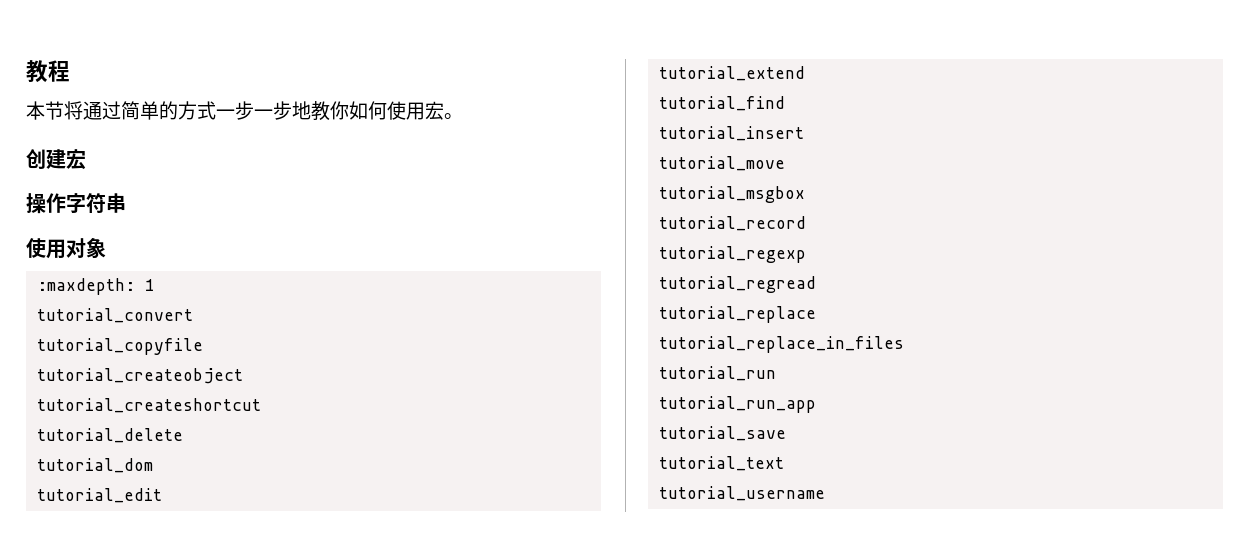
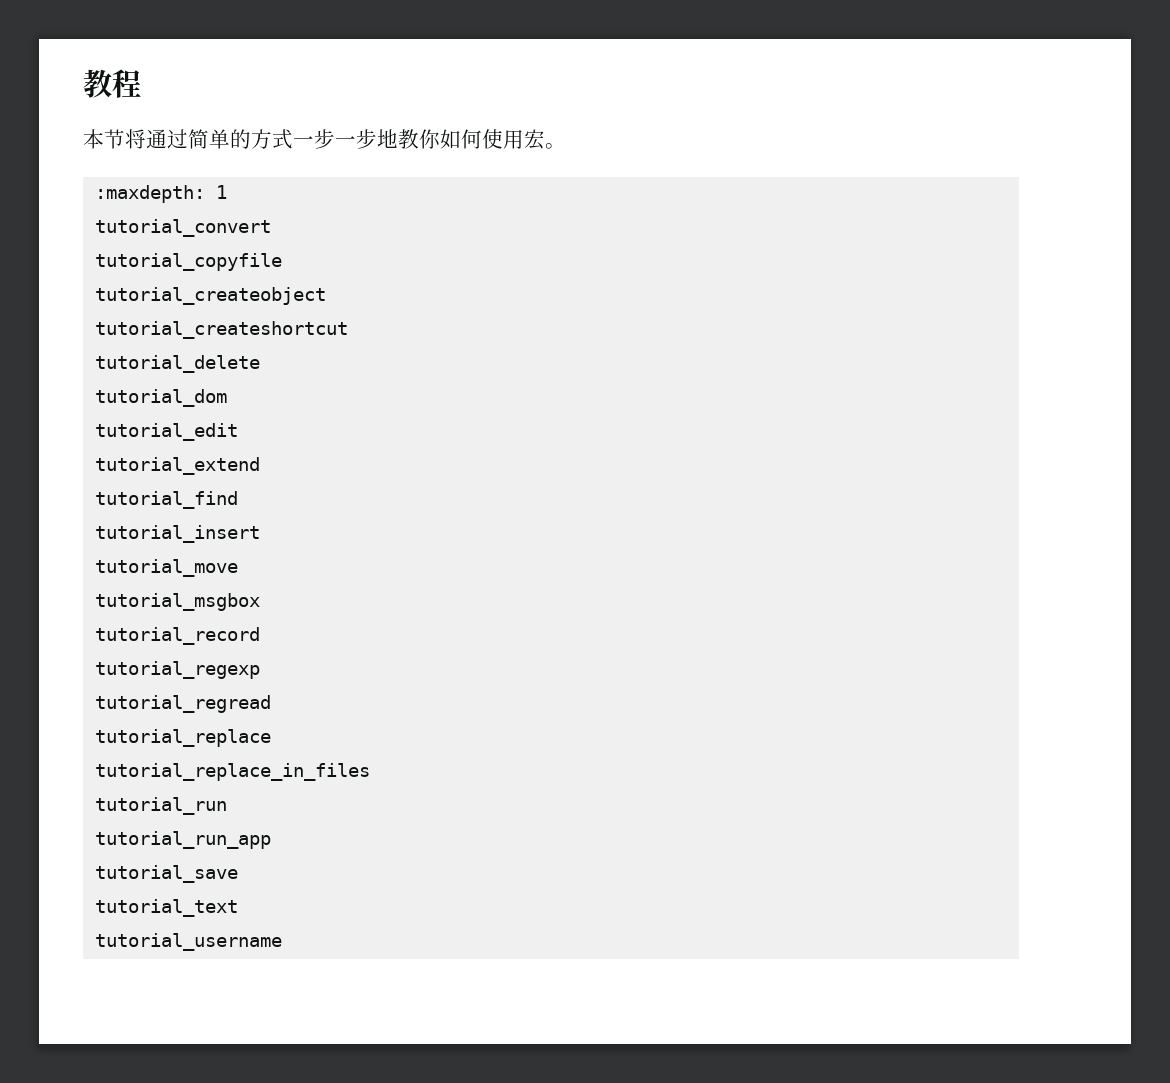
[26,149,86,170] [26,193,126,214] [26,237,106,259] // 创建宏 // 操作字符串 // 使用对象 -> (566, 146) none

